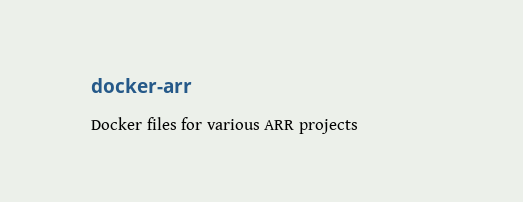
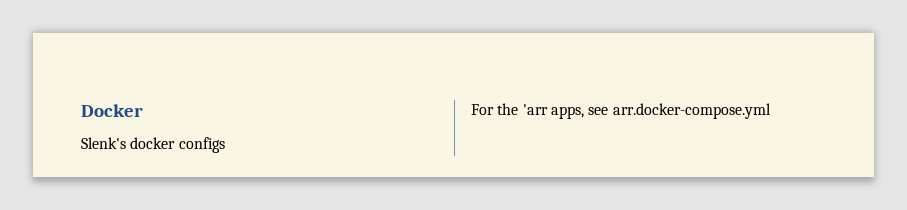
[91,78,192,93] [91,117,358,134] docker-arr // Docker files for various ARR projects -> [81,104,143,117] [81,137,225,153] [471,103,771,119] Docker // Slenk's docker configs // For the 'arr apps, see arr.docker-compose.yml

